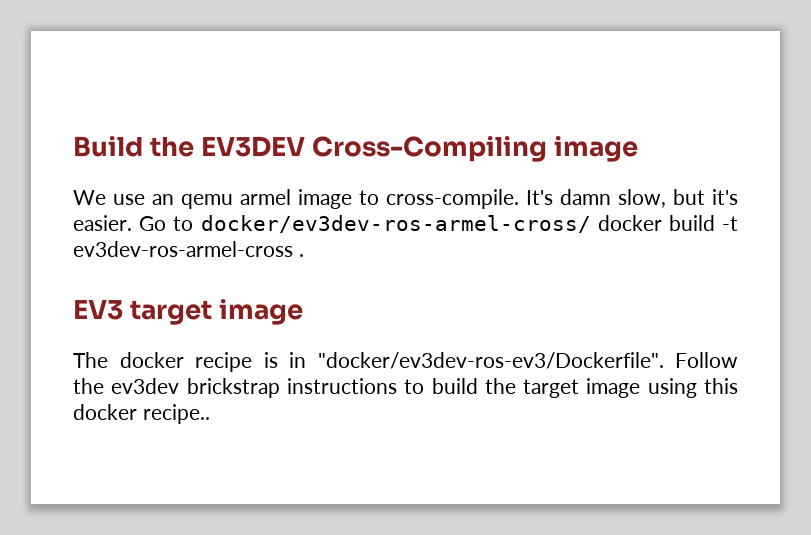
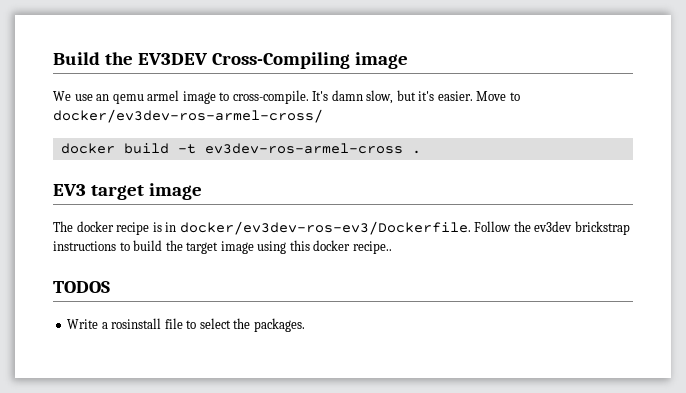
[139,216,167,231] Go -> [476,91,507,101] Move
(591, 224) none -> (323, 116) //
[317,352,664,369] "docker/ev3dev-ros-ev3/Dockerfile". -> [179,221,471,235] docker/ev3dev-ros-ev3/Dockerfile.
(210, 414) none -> [53,281,110,293] [67,318,305,332] // TODOS // Write a rosinstall file to select the packages.

